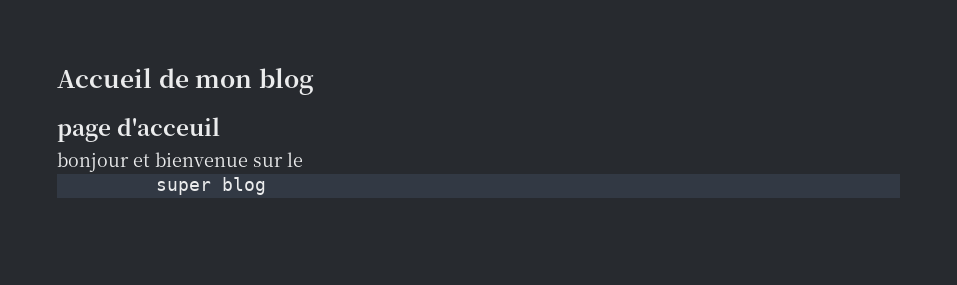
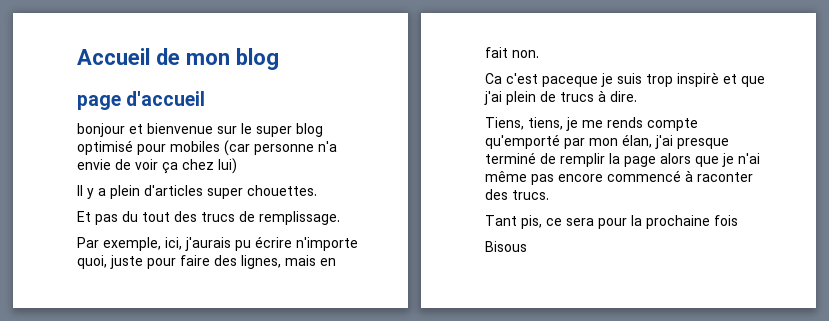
[117,117,221,136] d'acceuil -> [126,91,206,106] d'accueil
(303, 159) // -> (252, 128) none
(266, 186) none -> [77,140,337,156] [77,158,237,174] [77,185,317,199] [77,211,340,225] [77,236,358,251] [77,255,336,269] [485,47,539,58] [485,72,765,87] [484,90,637,105] [485,117,698,131] [485,134,729,149] [485,152,760,167] [485,170,753,185] [485,189,549,200] [485,215,738,229] [485,241,527,252] optimisé pour mobiles (car personne n'a envie de voir ça chez lui) // Il y a plein d'articles super chouettes. // Et pas du tout des trucs de remplissage. // Par exemple, ici, j'aurais pu écrire n'importe quoi, juste pour faire des lignes, mais en fait non. // Ca c'est paceque je suis trop inspirè et que j'ai plein de trucs à dire. // Tiens, tiens, je me rends compte qu'emporté par mon élan, j'ai presque terminé de remplir la page alors que je n'ai même pas encore commencé à raconter des trucs. // Tant pis, ce sera pour la prochaine fois // Bisous

